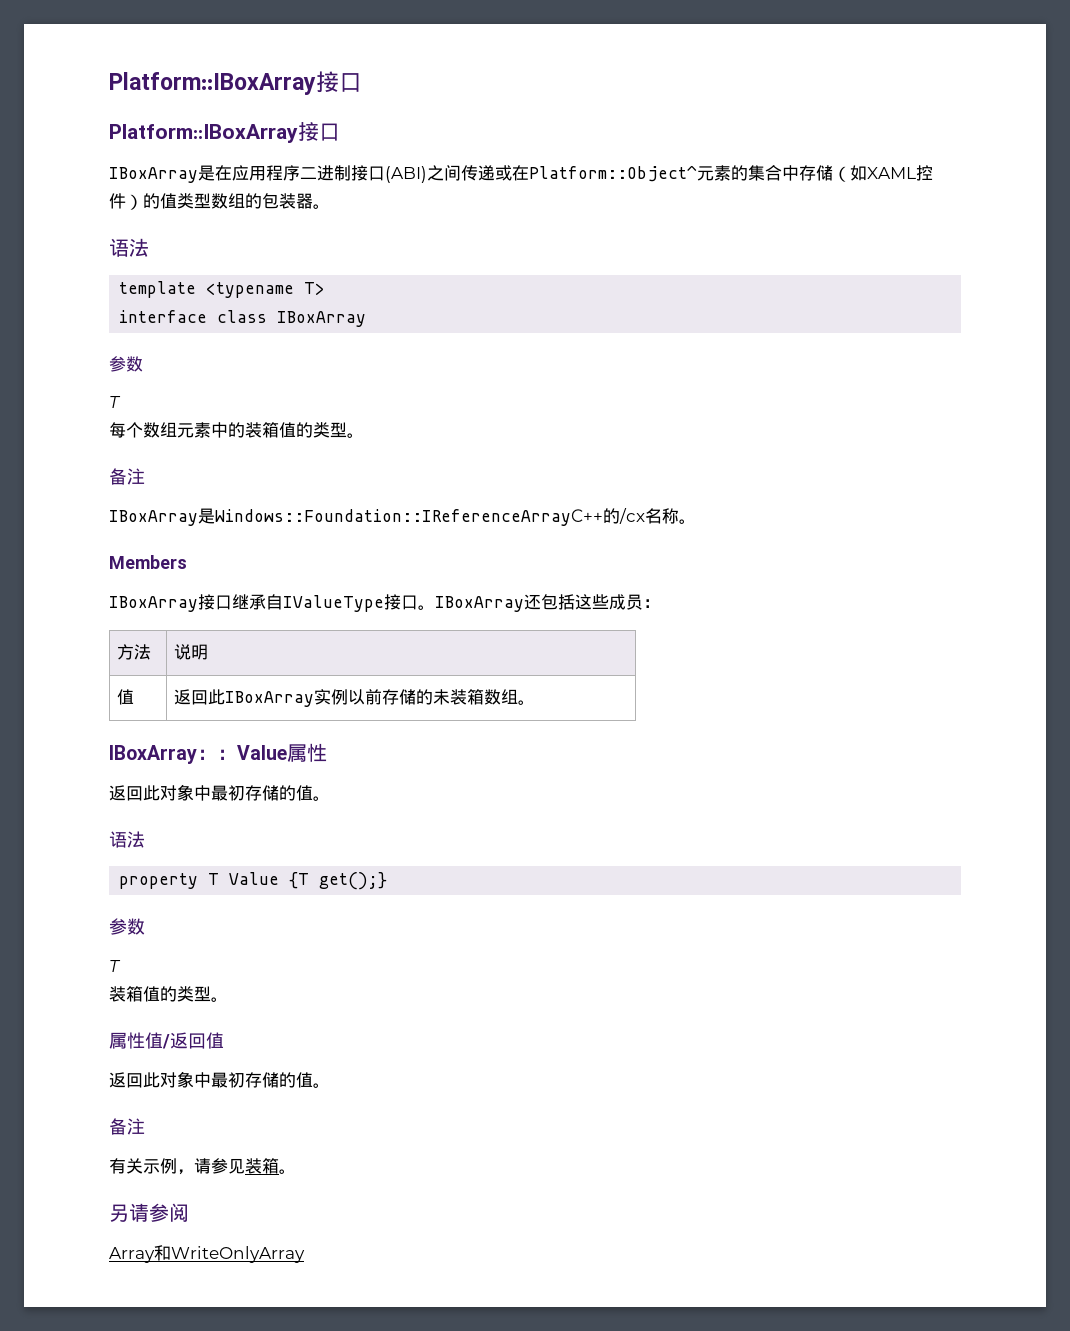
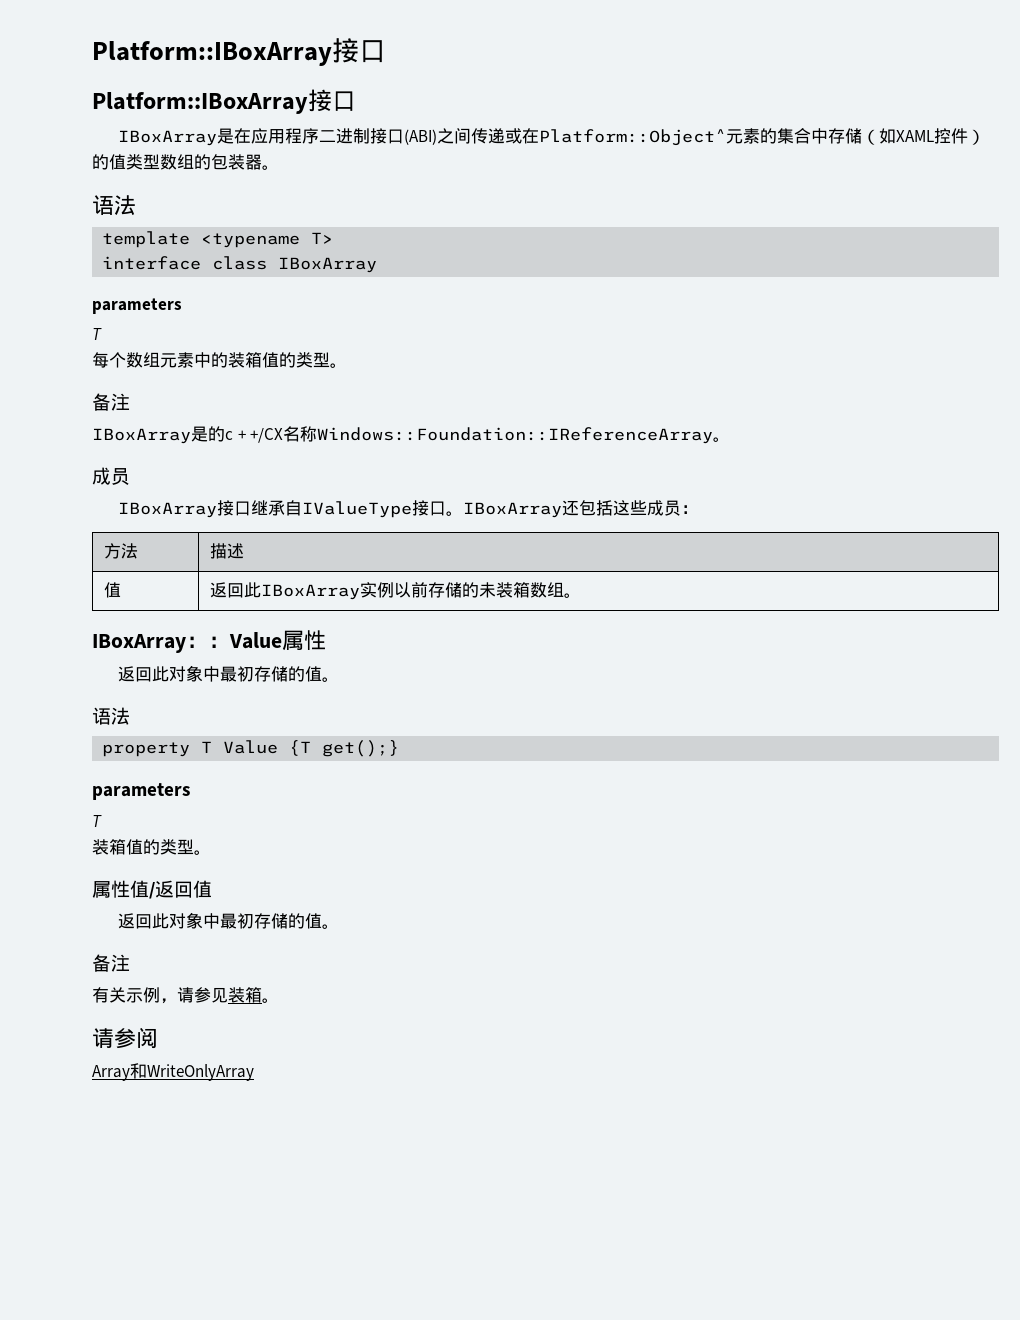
[109,356,143,372] 参数 -> [92,298,182,314] parameters
[215,508,696,526] [109,555,187,569] Windows::Foundation::IReferenceArrayC++的/cx名称。 // Members -> [208,426,731,444] [92,467,130,485] 的c + +/CX名称Windows::Foundation::IReferenceArray。 // 成员
[174,644,209,660] 说明 -> [209,543,244,559] 描述
[109,918,145,935] 参数 -> [92,783,190,800] parameters
[109,1204,129,1222] 另 -> (279, 1000) none

